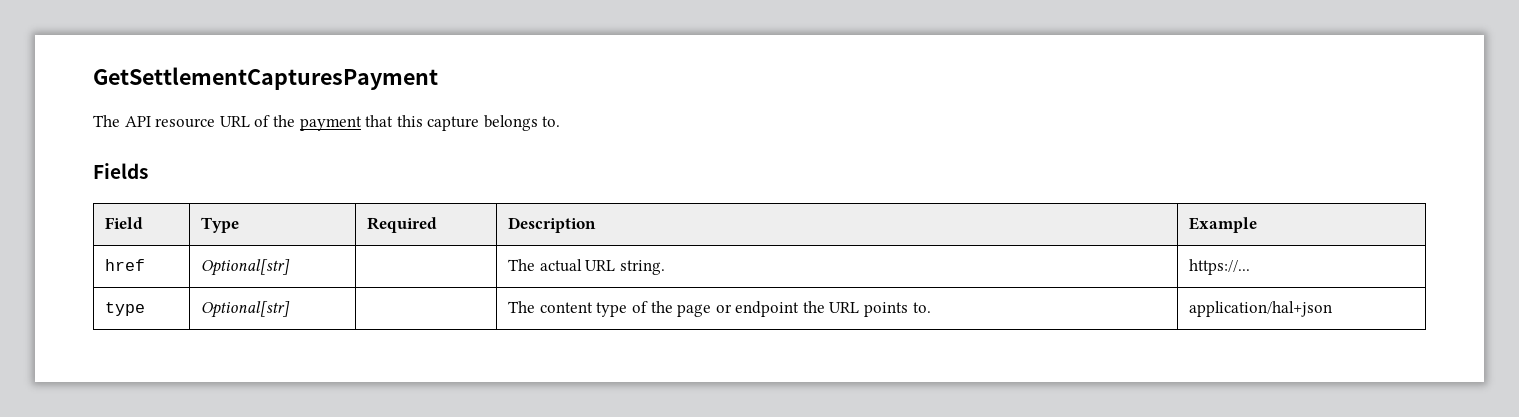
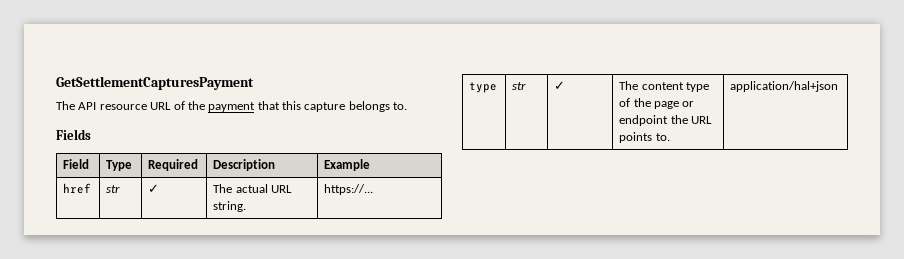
[201,259,291,276] Optional[str] | -> [106,185,121,193] [148,184,160,193] str | ✓
[201,301,291,318] Optional[str] | -> [512,82,527,90] [554,81,566,90] str | ✓

